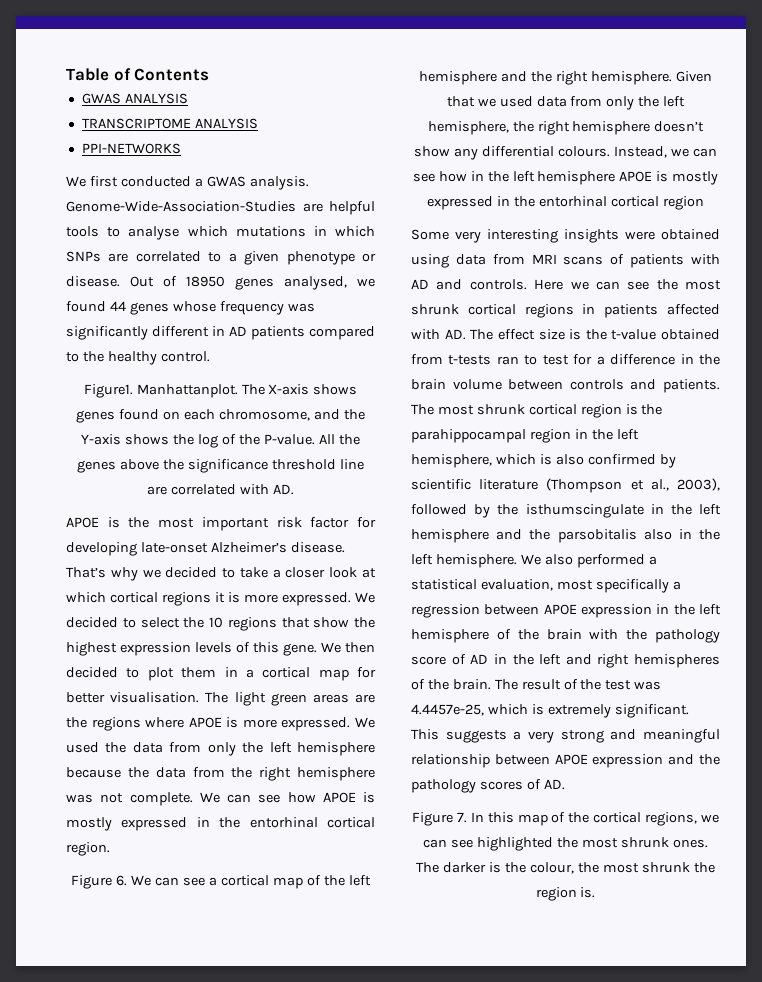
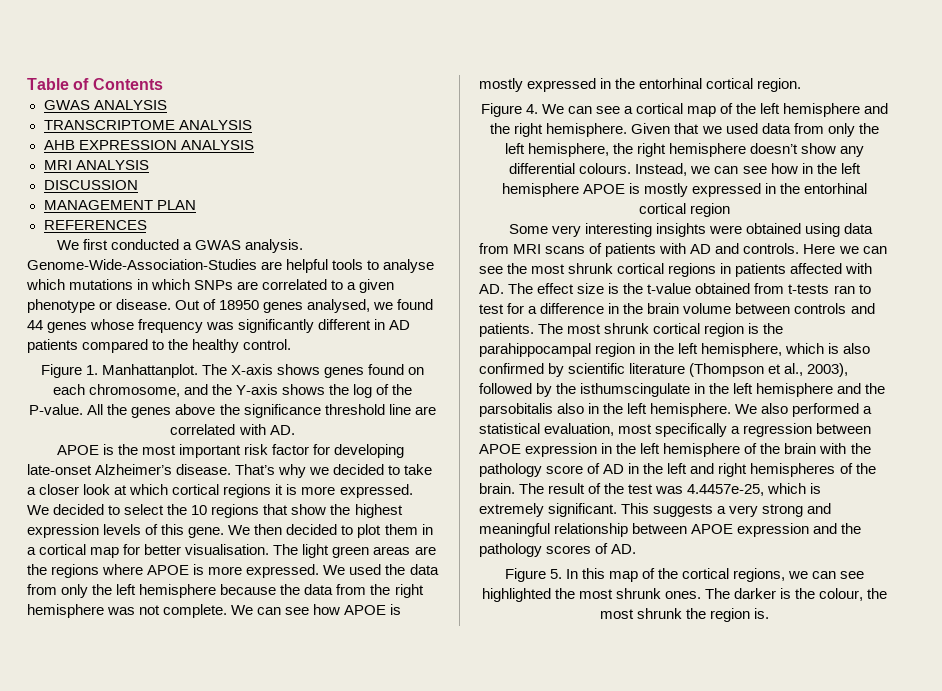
[81,143,181,154] PPI-NETWORKS -> [43,140,254,150] [43,160,149,170] [43,180,138,190] [43,200,196,210] [43,220,147,230] AHB EXPRESSION ANALYSIS // MRI ANALYSIS // DISCUSSION // MANAGEMENT PLAN // REFERENCES
[83,384,133,398] Figure1. -> [40,364,98,378] Figure 1.
[116,875,128,886] 6. -> [525,104,538,114] 4.
[456,812,467,823] 7. -> [549,569,562,579] 5.

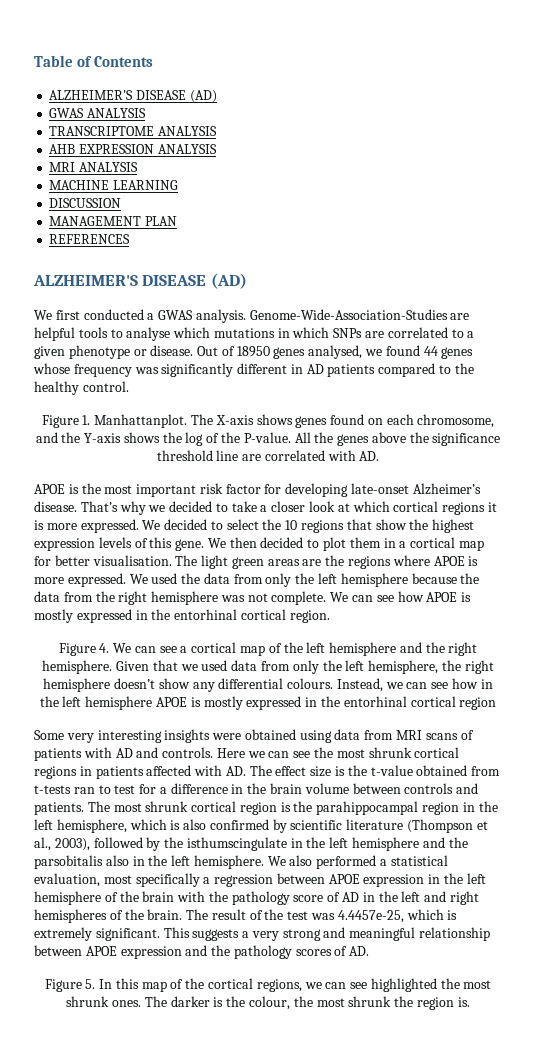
(163, 84) none -> [49,90,217,103] // ALZHEIMER'S DISEASE (AD)
(149, 165) none -> [49,180,179,190] // MACHINE LEARNING
(147, 225) none -> [33,273,247,289] // ALZHEIMER'S DISEASE (AD)

